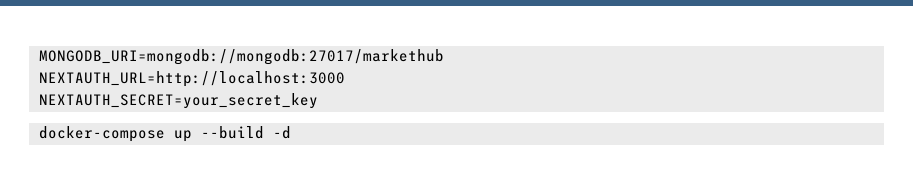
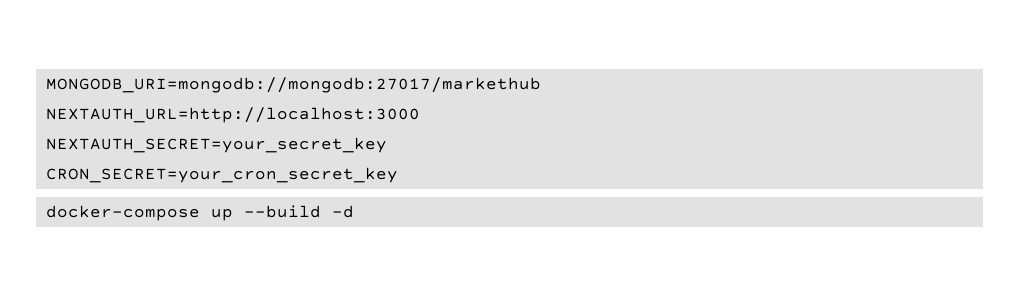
(318, 101) none -> [45,167,398,183] // CRON_SECRET=your_cron_secret_key

